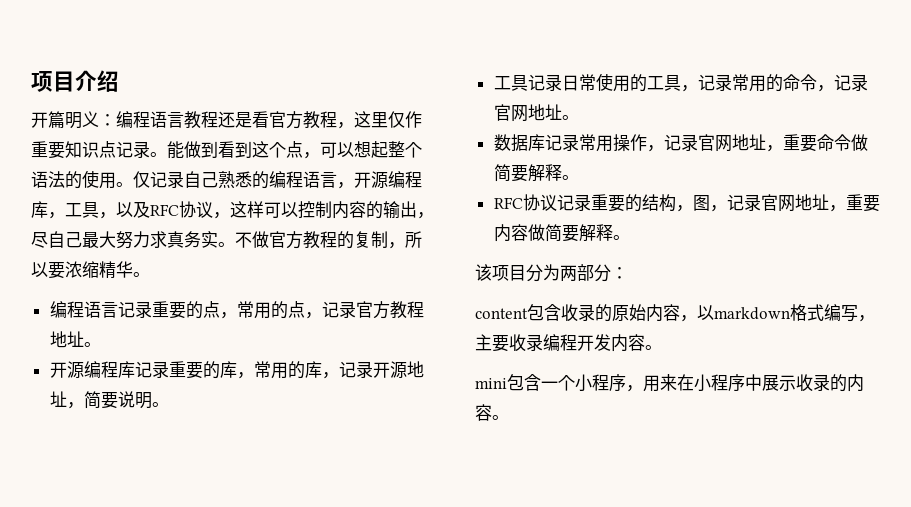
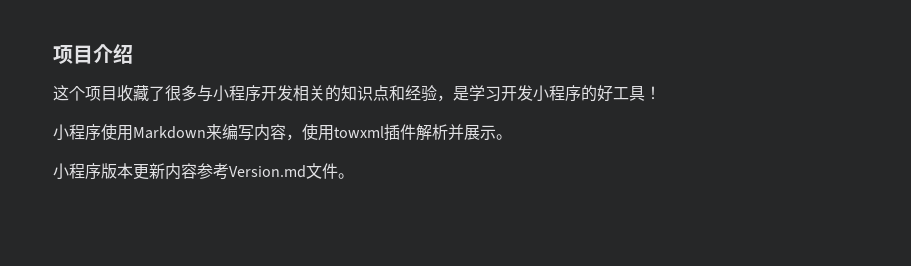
[31,111,422,129] [31,141,422,159] [31,170,422,189] [31,201,434,219] [31,231,422,249] [31,261,150,279] [49,301,424,319] [49,331,101,348] [49,361,424,379] [49,391,169,409] [493,73,868,92] [493,104,579,122] [493,134,868,152] [493,164,579,182] [493,194,880,212] [493,224,630,242] [475,264,628,282] [475,304,875,322] [475,334,662,352] [475,374,864,392] [475,404,492,421] 开篇明义：编程语言教程还是看官方教程，这里仅作重要知识点记录。能做到看到这个点，可以想起整个语法的使用。仅记录自己熟悉的编程语言，开源编程库，工具，以及RFC协议，这样可以控制内容的输出，尽自己最大努力求真务实。不做官方教程的复制，所以要浓缩精华。 // 编程语言记录重要的点，常用的点，记录官方教程地址。 // 开源编程库记录重要的库，常用的库，记录开源地址，简要说明。 // 工具记录日常使用的工具，记录常用的命令，记录官网地址。 // 数据库记录常用操作，记录官网地址，重要命令做简要解释。 // RFC协议记录重要的结构，图，记录官网地址，重要内容做简要解释。 // 该项目分为两部分： // content包含收录的原始内容，以markdown格式编写，主要收录编程开发内容。 // mini包含一个小程序，用来在小程序中展示收录的内容 -> [53,85,661,102] [53,124,512,141] [53,163,338,180] 这个项目收藏了很多与小程序开发相关的知识点和经验，是学习开发小程序的好工具！ // 小程序使用Markdown来编写内容，使用towxml插件解析并展示。 // 小程序版本更新内容参考Version.md文件

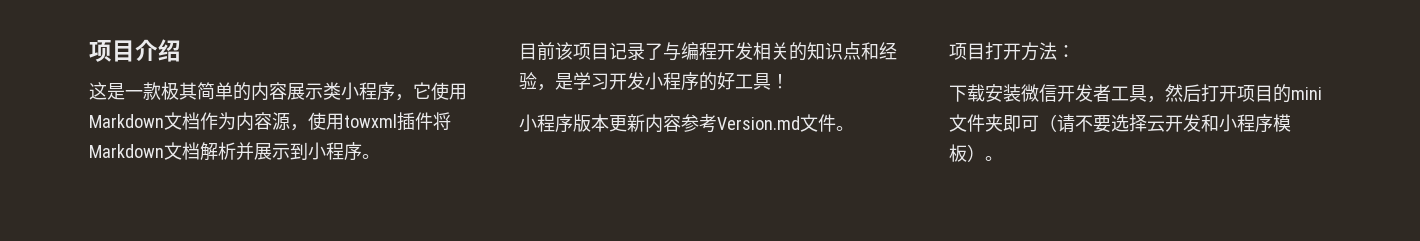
[69,85,261,102] 个项目收藏了很多与小程序 -> [107,82,467,101] [89,112,451,131] [89,142,380,161] [519,42,717,61] 是一款极其简单的内容展示类小程序，它使用Markdown文档作为内容源，使用towxml插件将Markdown文档解析并展示到小程序。 // 目前该项目记录了与编程
[53,124,512,141] // 小程序使用Markdown来编写内容，使用towxml插件解析并展示。 -> (789, 81) none
(354, 176) none -> [949,42,1075,61] [949,84,1322,103] [949,114,1291,133] [949,144,1003,162] // 项目打开方法： // 下载安装微信开发者工具，然后打开项目的mini文件夹即可（请不要选择云开发和小程序模板）。

